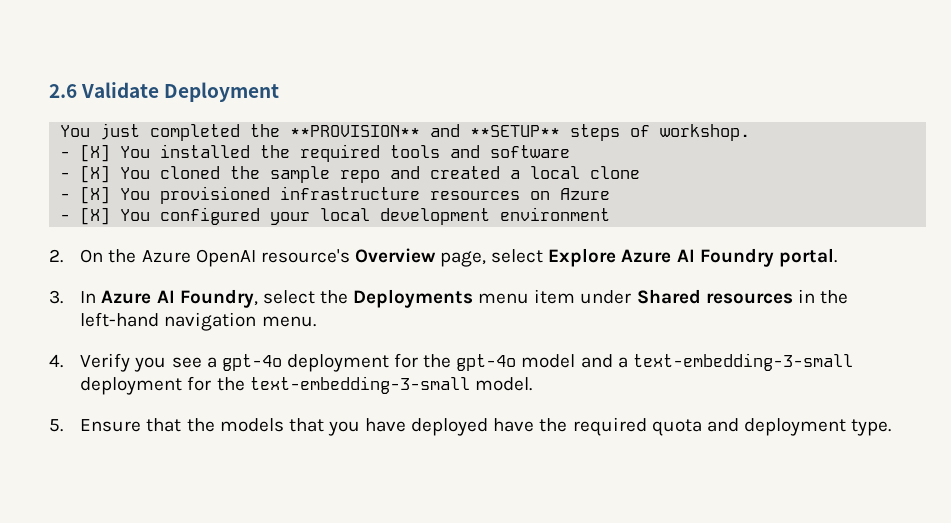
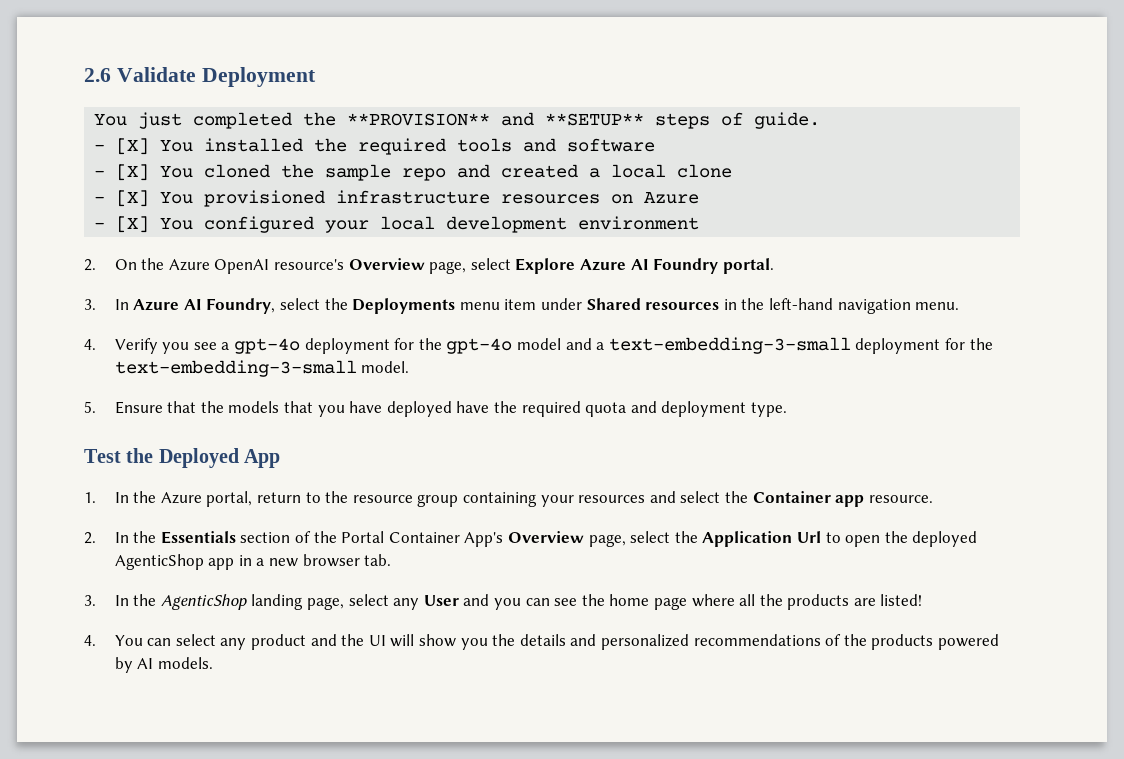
[660,124,751,141] workshop. -> [754,112,821,129] guide.
(892, 427) none -> [84,448,281,468] [84,491,933,507] [84,531,978,547] [114,554,392,570] [84,594,923,610] [84,634,999,650] [114,657,213,673] // Test the Deployed App // 1. In the Azure portal, return to the resource group containing your resources and select the Container app resource. // 2. In the Essentials section of the Portal Container App's Overview page, select the Application Url to open the deployed AgenticShop app in a new browser tab. // 3. In the AgenticShop landing page, select any User and you can see the home page where all the products are listed! // 4. You can select any product and the UI will show you the details and personalized recommendations of the products powered by AI models.

